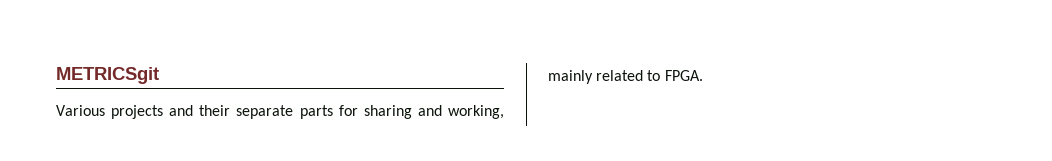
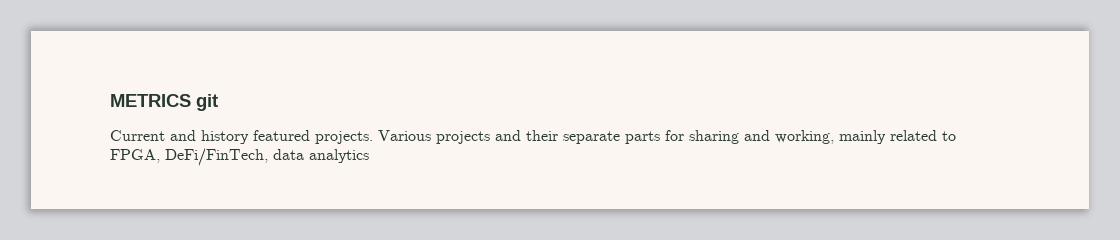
[56,67,159,84] METRICSgit // -> [110,94,218,111] [110,130,373,144] METRICS git // Current and history featured projects.
[664,70,703,81] FPGA. -> [110,148,369,166] FPGA, DeFi/FinTech, data analytics

